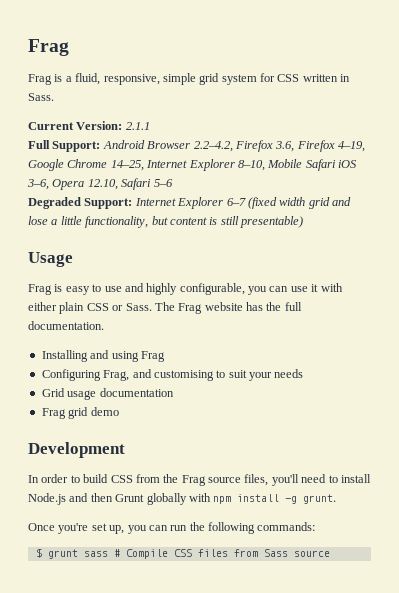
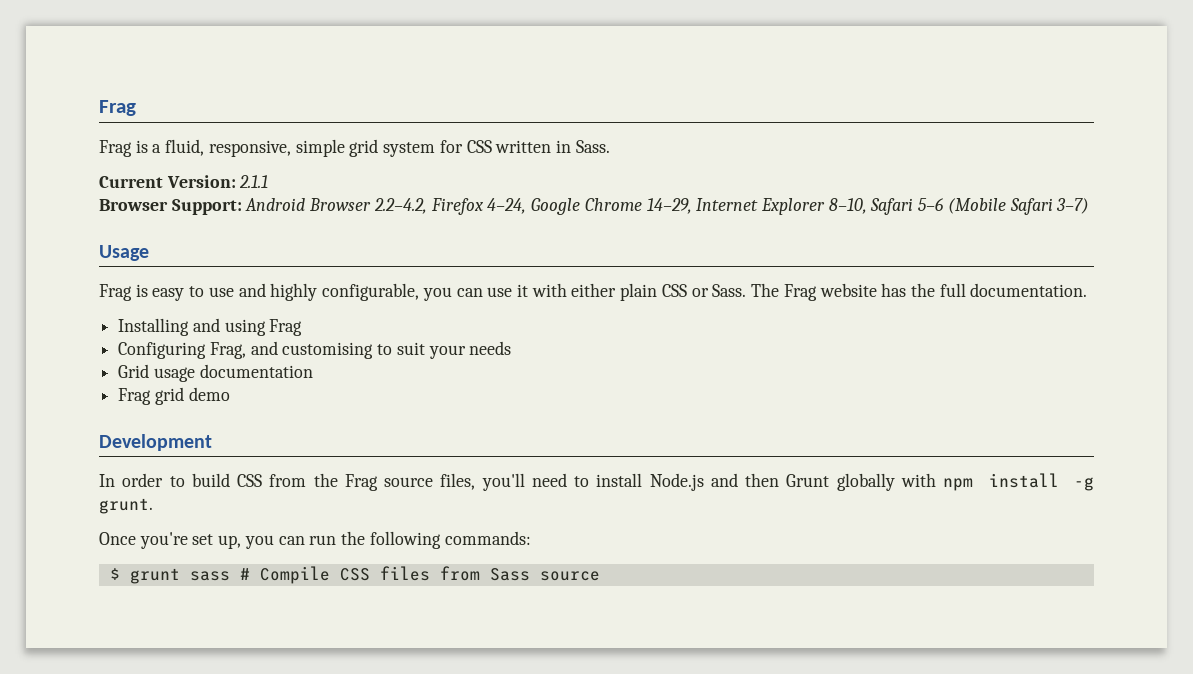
[28,140,50,149] Full -> [99,199,168,211] Browser
[275,140,365,152] 3.6, Firefox 4–19, -> [487,198,527,214] 4–24,
[110,160,144,171] 14–25, -> [646,198,692,214] 14–29,
[267,159,357,171] [27,178,173,190] [28,197,351,209] [28,216,303,228] Mobile Safari iOS 3–6, Opera 12.10, Safari 5–6 // Degraded Support: Internet Explorer 6–7 (fixed width grid and lose a little functionality, but content is still presentable) -> [870,198,1090,215] Safari 5–6 (Mobile Safari 3–7)

